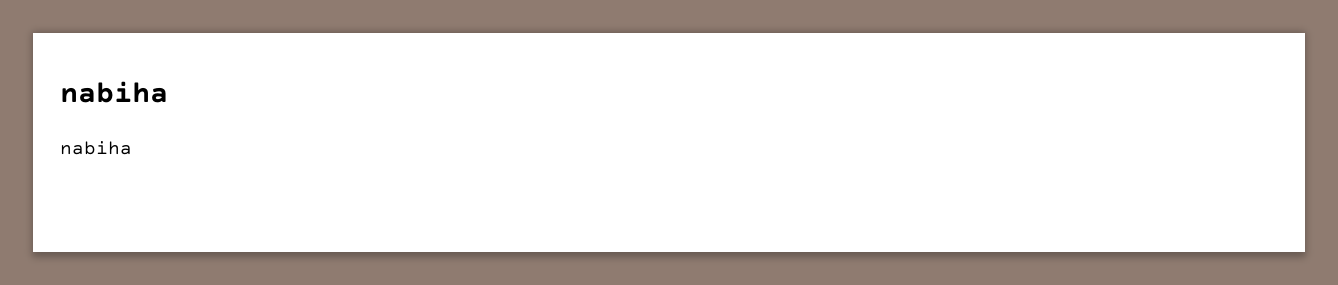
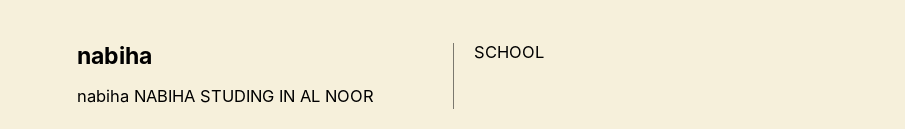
(132, 148) none -> [134,90,374,103] [474,46,544,59] NABIHA STUDING IN AL NOOR SCHOOL

